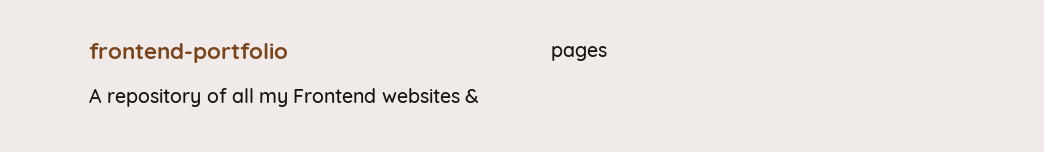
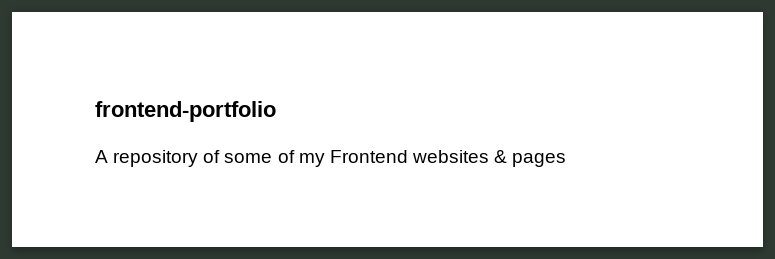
[231,88,254,103] all -> [224,150,295,163] some of

